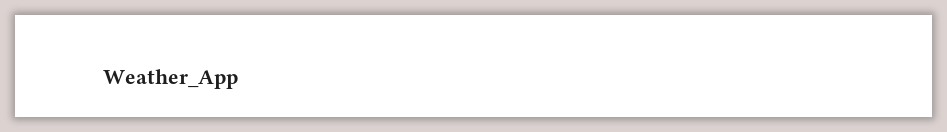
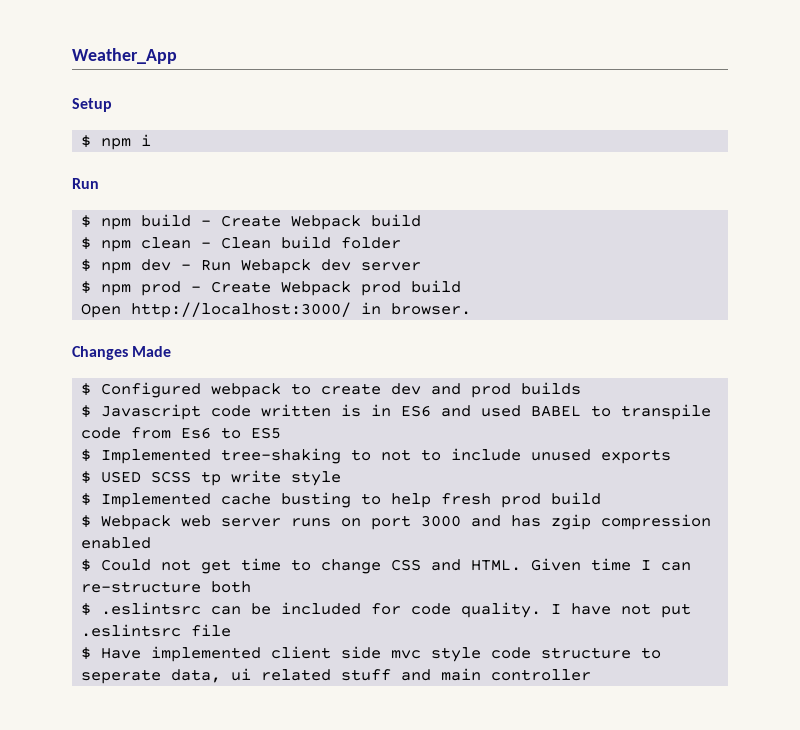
(238, 79) none -> [72,98,112,112] [81,134,152,150] [72,178,99,189] [81,214,422,230] [81,236,402,252] [81,259,422,274] [81,280,462,296] [81,302,472,318] [72,346,172,360] [81,382,582,398] [81,404,712,420] [81,427,282,439] [81,448,672,464] [81,470,342,486] [81,492,602,508] [81,514,712,530] [81,537,152,549] [81,558,692,574] [81,581,252,593] [81,602,692,618] [81,624,232,637] [81,646,662,662] [81,668,592,684] // Setup // $ npm i // Run // $ npm build - Create Webpack build // $ npm clean - Clean build folder // $ npm dev - Run Webapck dev server // $ npm prod - Create Webpack prod build // Open http://localhost:3000/ in browser. // Changes Made // $ Configured webpack to create dev and prod builds // $ Javascript code written is in ES6 and used BABEL to transpile code from Es6 to ES5 // $ Implemented tree-shaking to not to include unused exports // $ USED SCSS tp write style // $ Implemented cache busting to help fresh prod build // $ Webpack web server runs on port 3000 and has zgip compression enabled // $ Could not get time to change CSS and HTML. Given time I can re-structure both // $ .eslintsrc can be included for code quality. I have not put .eslintsrc file // $ Have implemented client side mvc style code structure to seperate data, ui related stuff and main controller

